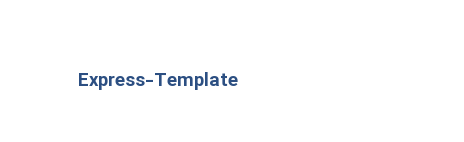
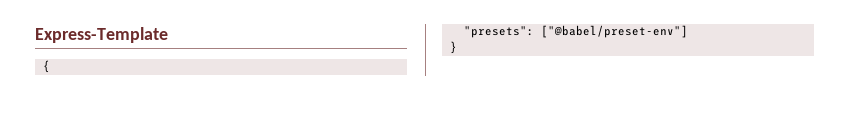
(238, 81) none -> [42,60,50,73] [463,25,688,38] [449,41,457,54] // { // "presets": ["@babel/preset-env"] // }

